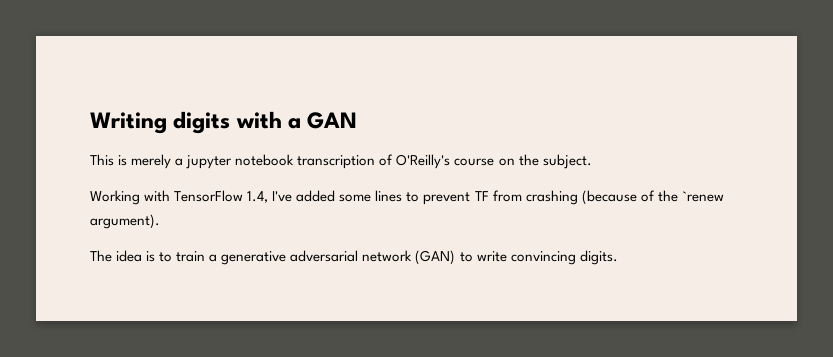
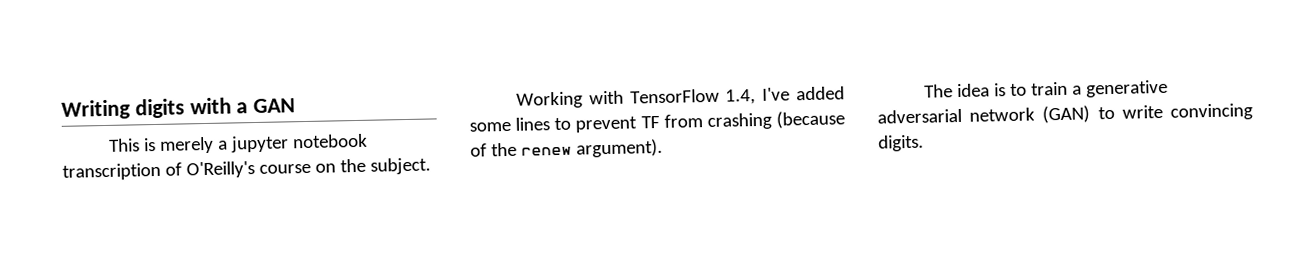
[681,191,724,202] `renew -> [520,146,572,156] renew

